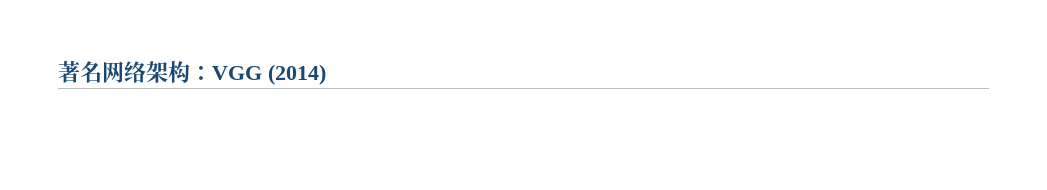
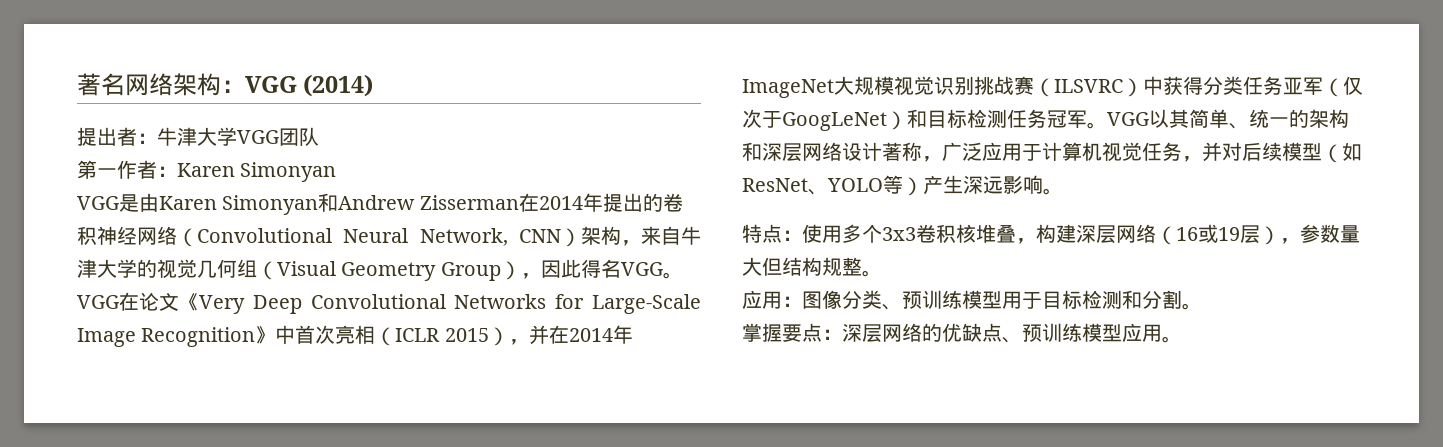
(326, 74) none -> [77,127,319,146] [77,160,337,182] [77,193,683,215] [77,226,701,247] [77,259,683,281] [77,292,701,314] [77,325,633,347] [742,76,1363,98] [742,109,1349,131] [742,142,1362,163] [742,175,1063,196] [742,224,1360,245] [742,257,882,277] [742,290,1202,310] [742,323,1182,343] // 提出者：牛津大学VGG团队 // 第一作者：Karen Simonyan // VGG是由Karen Simonyan和Andrew Zisserman在2014年提出的卷积神经网络（Convolutional Neural Network, CNN）架构，来自牛津大学的视觉几何组（Visual Geometry Group），因此得名VGG。VGG在论文《Very Deep Convolutional Networks for Large-Scale Image Recognition》中首次亮相（ICLR 2015），并在2014年ImageNet大规模视觉识别挑战赛（ILSVRC）中获得分类任务亚军（仅次于GoogLeNet）和目标检测任务冠军。VGG以其简单、统一的架构和深层网络设计著称，广泛应用于计算机视觉任务，并对后续模型（如ResNet、YOLO等）产生深远影响。 // 特点：使用多个3x3卷积核堆叠，构建深层网络（16或19层），参数量大但结构规整。 // 应用：图像分类、预训练模型用于目标检测和分割。 // 掌握要点：深层网络的优缺点、预训练模型应用。

